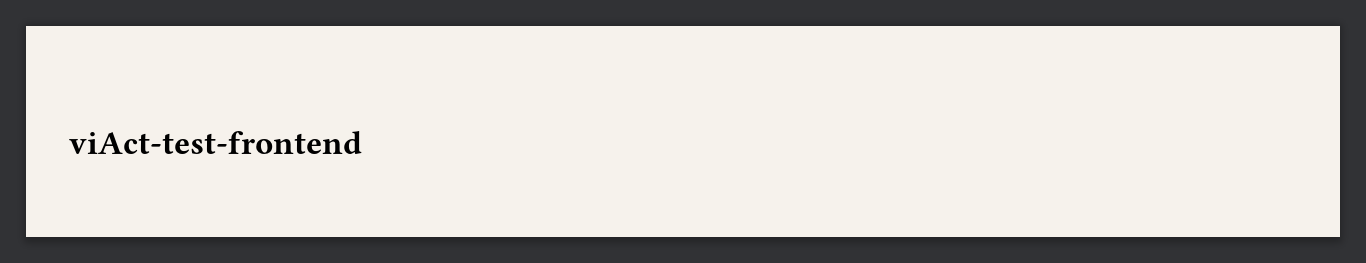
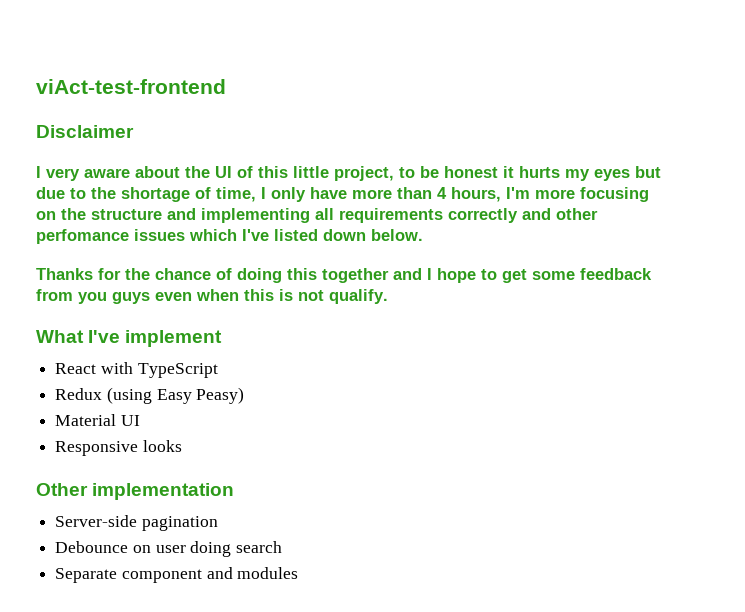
(362, 142) none -> [36,125,134,138] [36,166,661,181] [36,187,649,202] [36,208,598,223] [36,229,423,244] [36,268,652,283] [36,289,388,304] [36,330,223,347] [55,362,218,378] [55,387,245,404] [55,414,140,426] [55,440,182,456] [36,483,235,500] [55,515,218,531] [55,541,283,557] [55,567,299,583] // Disclaimer // I very aware about the UI of this little project, to be honest it hurts my eyes but due to the shortage of time, I only have more than 4 hours, I'm more focusing on the structure and implementing all requirements correctly and other perfomance issues which I've listed down below. // Thanks for the chance of doing this together and I hope to get some feedback from you guys even when this is not qualify. // What I've implement // React with TypeScript // Redux (using Easy Peasy) // Material UI // Responsive looks // Other implementation // Server-side pagination // Debounce on user doing search // Separate component and modules

